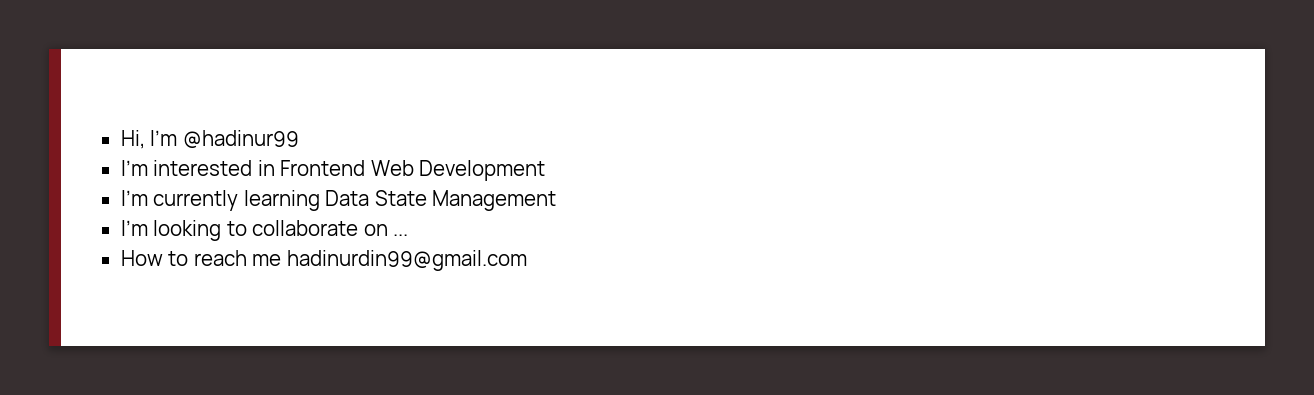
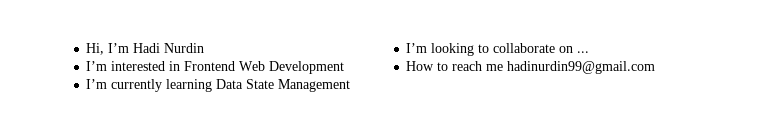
[182,130,299,148] @hadinur99 -> [133,43,205,53] Hadi Nurdin

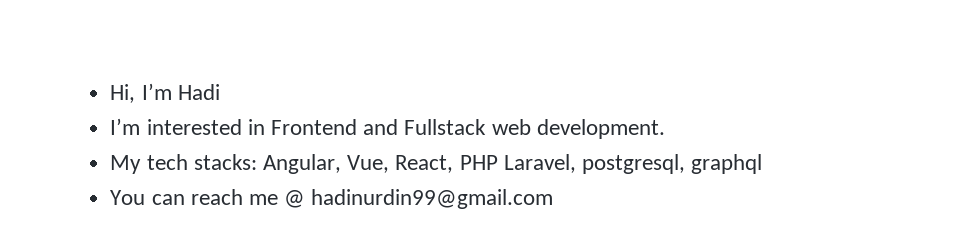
[164,43,205,53] Nurdin -> (220, 92) none
[239,61,345,74] [86,79,351,92] [406,43,590,56] [406,61,449,71] Web Development // I’m currently learning Data State Management // I’m looking to collaborate on ... // How to -> [363,119,665,139] [110,154,763,174] [110,190,185,205] and Fullstack web development. // My tech stacks: Angular, Vue, React, PHP Laravel, postgresql, graphql // You can
(504, 67) none -> [284,190,306,208] @

